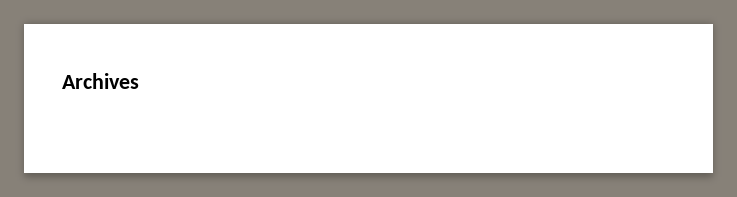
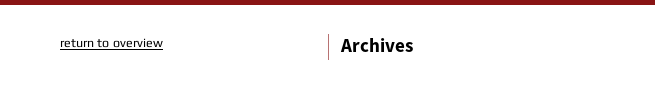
(62, 81) none -> [60,38,163,48] return to overview //

